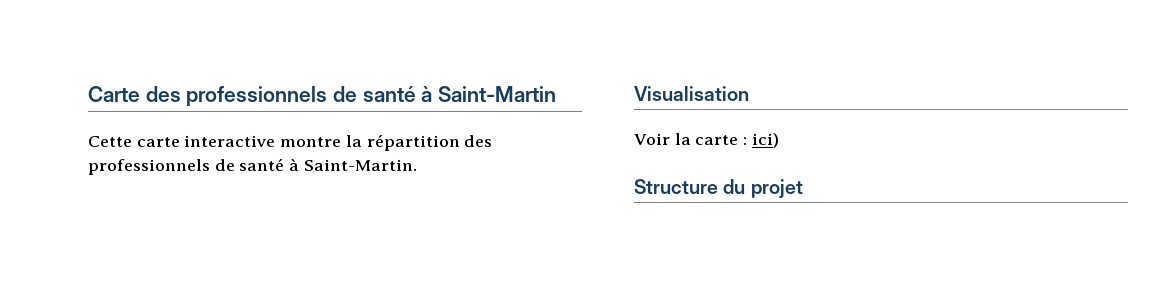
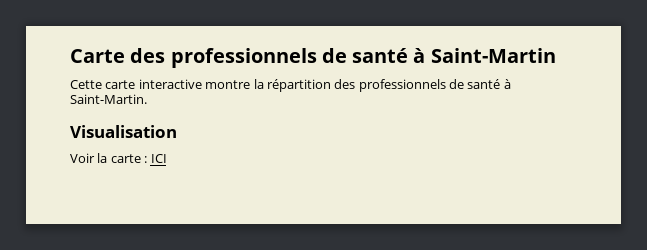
[751,133,779,148] [634,179,803,198] ici) // Structure du projet -> [150,154,167,163] ICI

